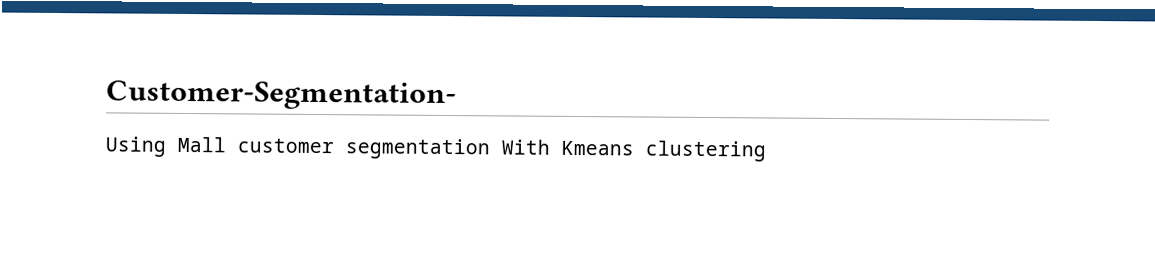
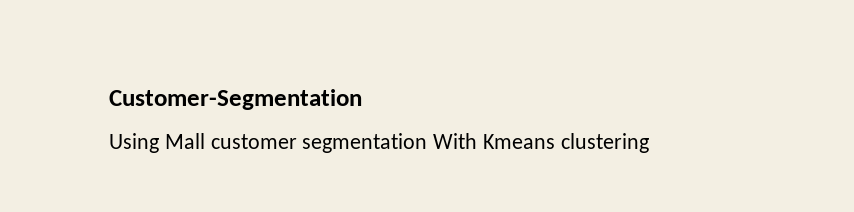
[106,80,457,111] Customer-Segmentation- -> [109,89,362,110] Customer-Segmentation

